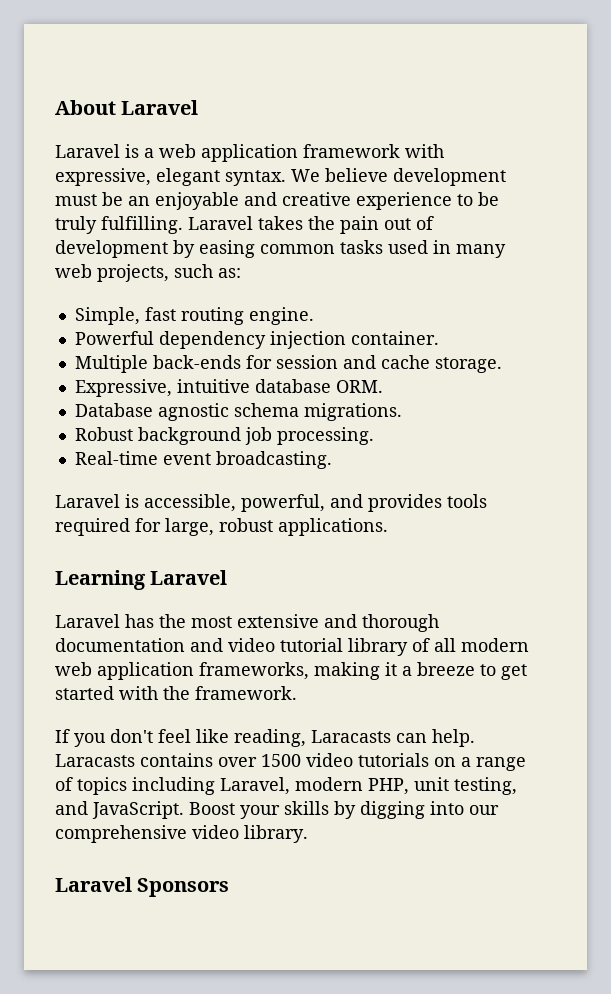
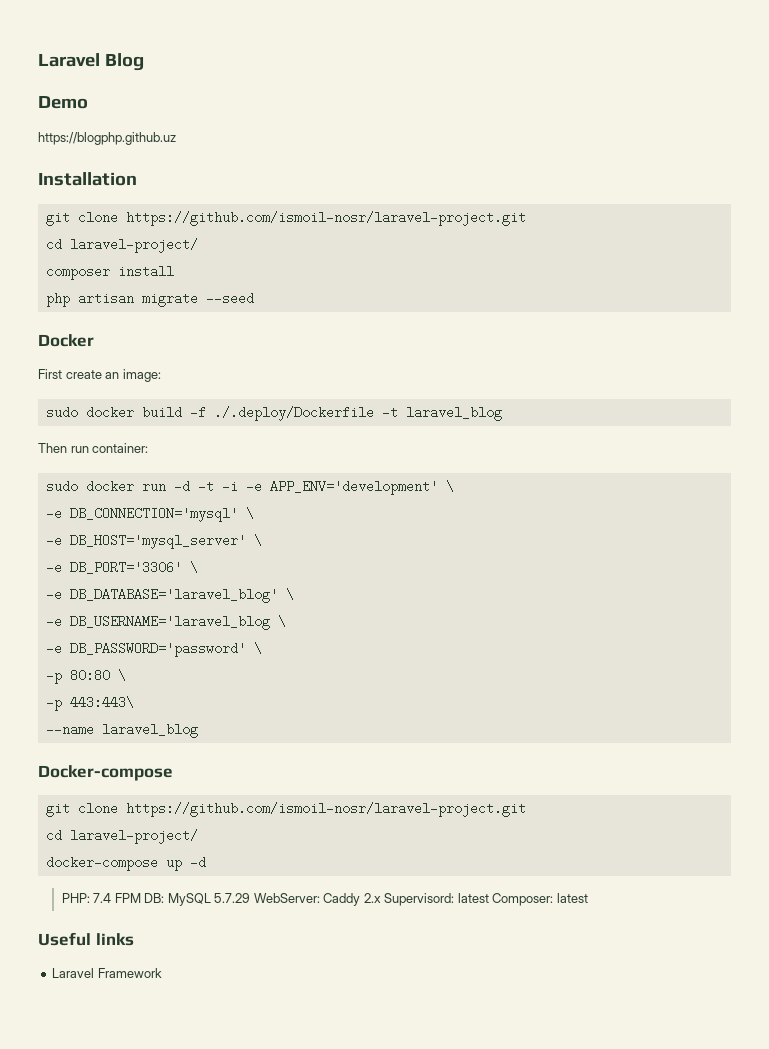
[55,100,199,115] [55,144,444,162] [55,168,506,186] [55,192,499,210] [55,216,434,234] [55,240,506,258] [55,264,241,282] [74,307,314,325] [74,331,439,349] [74,355,502,373] [74,379,383,397] [74,403,402,421] [74,427,374,445] [74,451,332,469] [55,494,487,512] [55,518,388,536] [55,570,228,590] [55,614,439,632] [55,638,529,656] [55,662,527,680] [55,686,297,700] [55,729,475,747] [55,753,526,771] [55,777,517,795] [55,801,499,819] [55,825,308,843] [55,877,230,897] About Laravel // Laravel is a web application framework with expressive, elegant syntax. We believe development must be an enjoyable and creative experience to be truly fulfilling. Laravel takes the pain out of development by easing common tasks used in many web projects, such as: // Simple, fast routing engine. // Powerful dependency injection container. // Multiple back-ends for session and cache storage. // Expressive, intuitive database ORM. // Database agnostic schema migrations. // Robust background job processing. // Real-time event broadcasting. // Laravel is accessible, powerful, and provides tools required for large, robust applications. // Learning Laravel // Laravel has the most extensive and thorough documentation and video tutorial library of all modern web application frameworks, making it a breeze to get started with the framework. // If you don't feel like reading, Laracasts can help. Laracasts contains over 1500 video tutorials on a range of topics including Laravel, modern PHP, unit testing, and JavaScript. Boost your skills by digging into our comprehensive video library. // Laravel Sponsors -> [38,53,144,71] [38,96,88,109] [38,132,176,145] [38,172,137,186] [45,211,526,226] [45,238,198,253] [45,265,174,280] [45,292,254,307] [38,334,94,347] [38,369,161,382] [45,406,502,421] [38,443,149,453] [45,480,454,495] [45,507,254,522] [45,534,262,549] [45,561,198,574] [45,588,294,603] [45,615,286,630] [45,642,262,657] [45,669,126,684] [45,696,134,711] [45,723,198,738] [38,765,173,781] [45,802,526,817] [45,829,198,844] [45,856,206,871] [61,893,588,906] [38,932,134,946] [52,968,162,978] Laravel Blog // Demo // https://blogphp.github.uz // Installation // git clone https://github.com/ismoil-nosr/laravel-project.git // cd laravel-project/ // composer install // php artisan migrate --seed // Docker // First create an image: // sudo docker build -f ./.deploy/Dockerfile -t laravel_blog // Then run container: // sudo docker run -d -t -i -e APP_ENV='development' \ // -e DB_CONNECTION='mysql' \ // -e DB_HOST='mysql_server' \ // -e DB_PORT='3306' \ // -e DB_DATABASE='laravel_blog' \ // -e DB_USERNAME='laravel_blog \ // -e DB_PASSWORD='password' \ // -p 80:80 \ // -p 443:443\ // --name laravel_blog // Docker-compose // git clone https://github.com/ismoil-nosr/laravel-project.git // cd laravel-project/ // docker-compose up -d // PHP: 7.4 FPM DB: MySQL 5.7.29 WebServer: Caddy 2.x Supervisord: latest Composer: latest // Useful links // Laravel Framework

